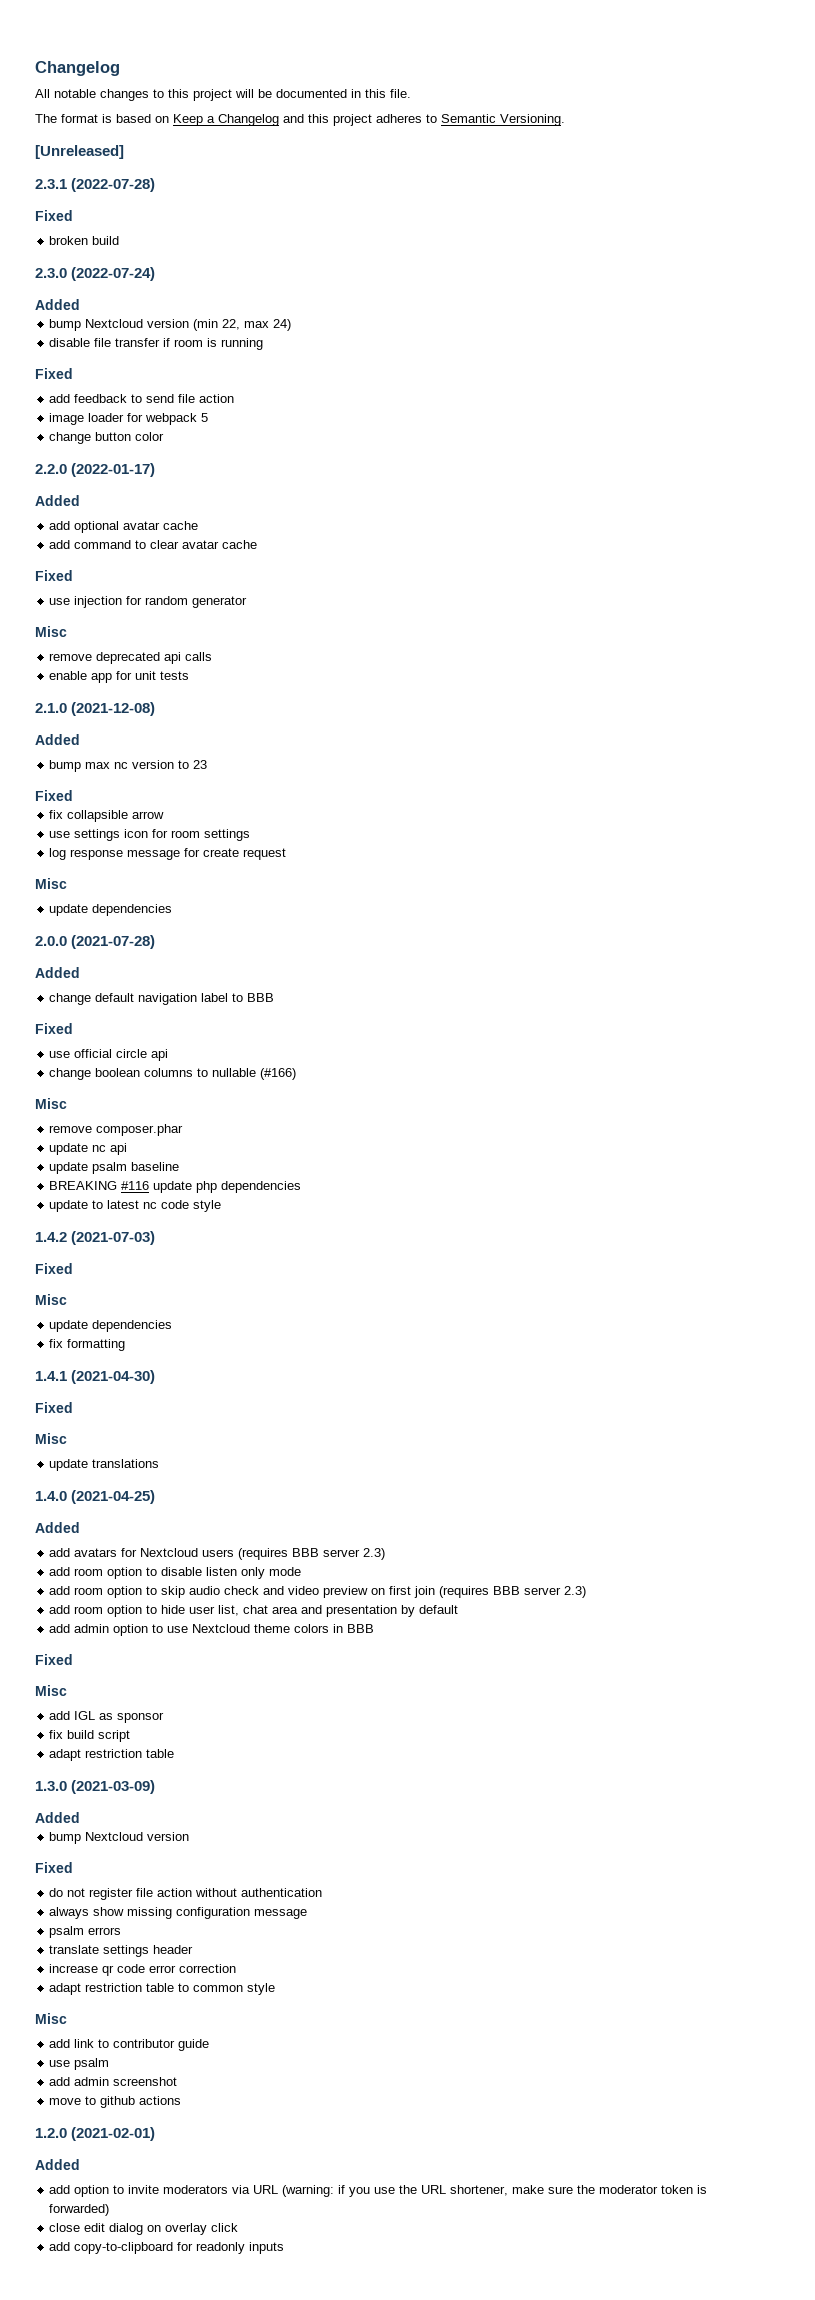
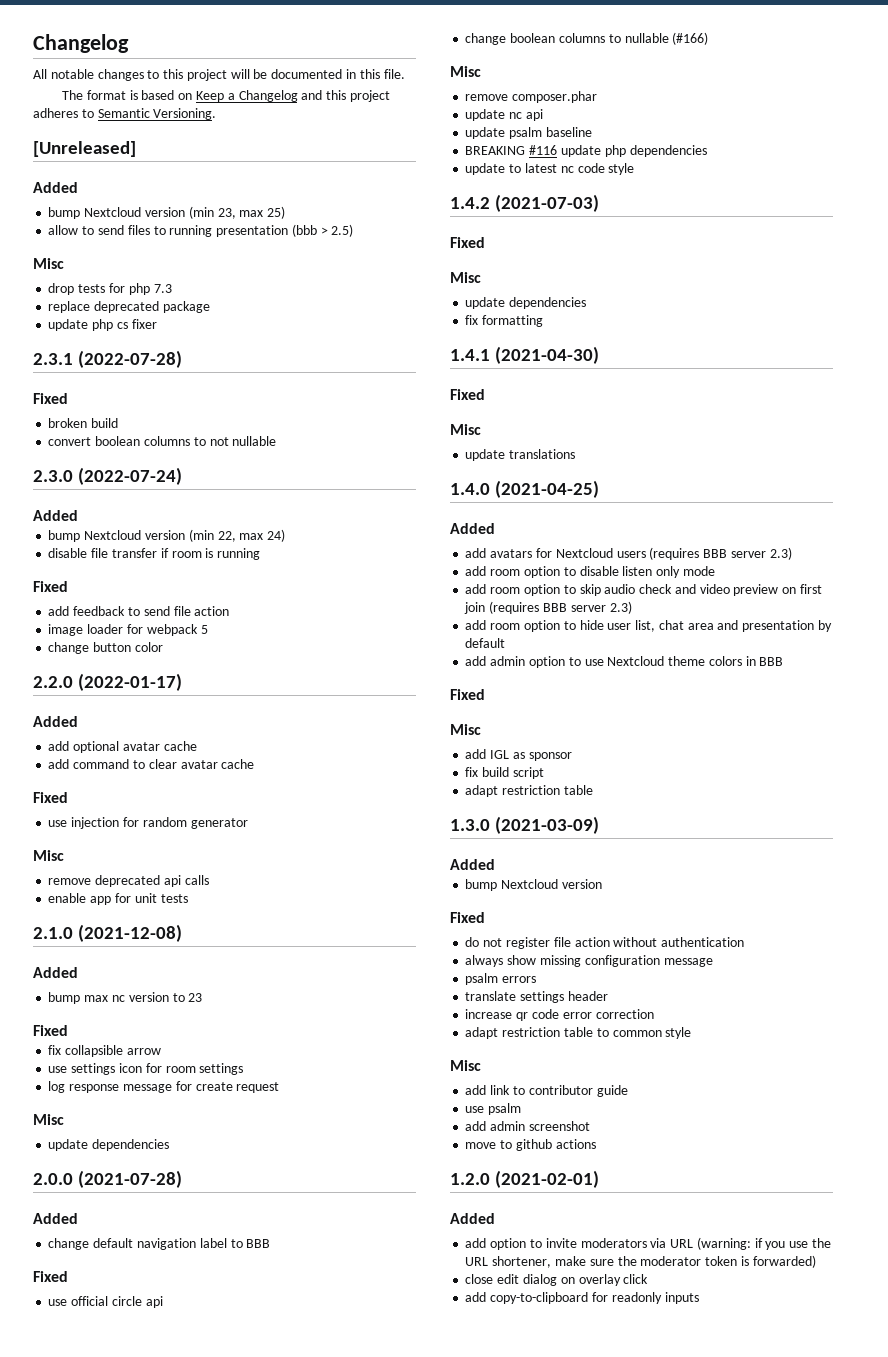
(124, 152) none -> [33,182,78,193] [48,206,286,219] [48,224,354,237] [33,258,64,269] [48,283,172,295] [48,301,210,313] [48,319,157,331] // Added // bump Nextcloud version (min 23, max 25) // allow to send files to running presentation (bbb > 2.5) // Misc // drop tests for php 7.3 // replace deprecated package // update php cs fixer
(120, 240) none -> [48,436,277,446] // convert boolean columns to not nullable

